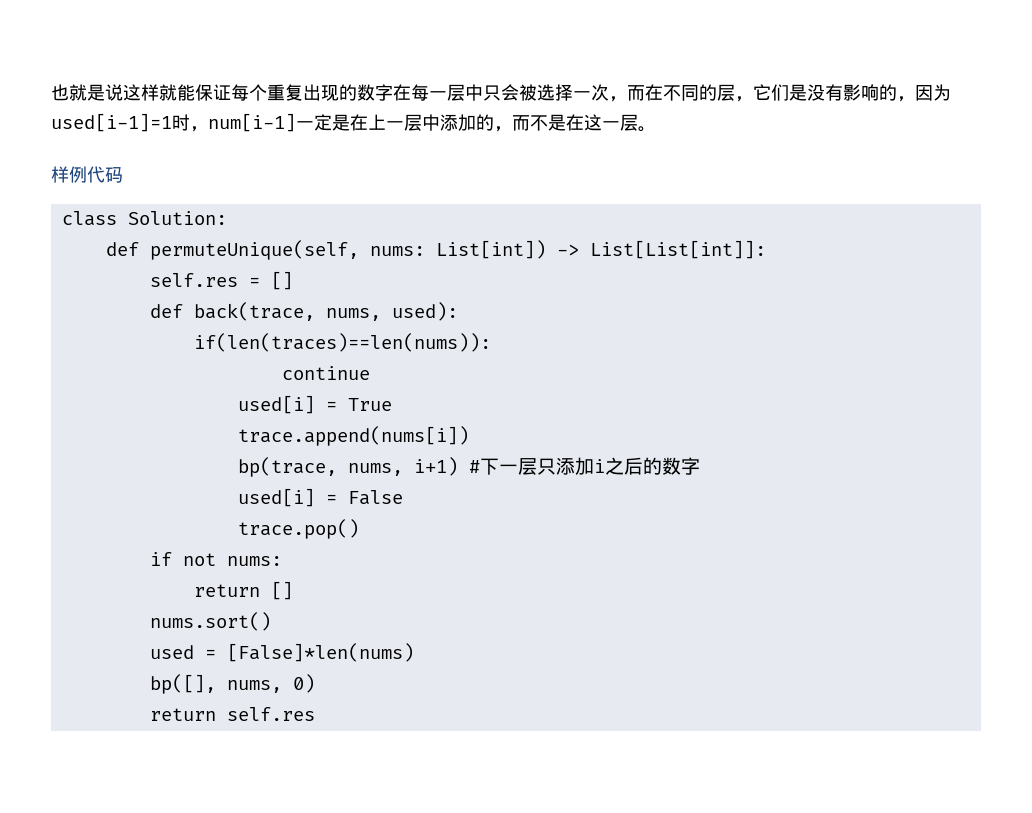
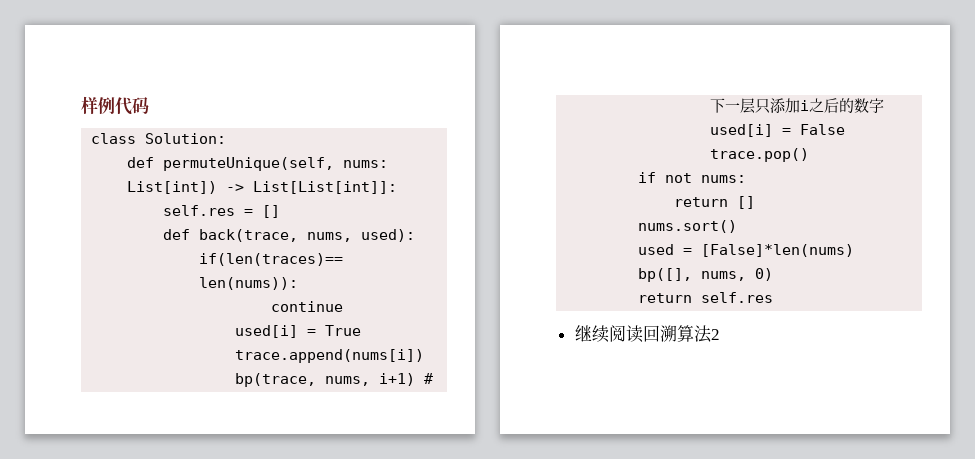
[51,84,951,102] [51,113,656,132] 也就是说这样就能保证每个重复出现的数字在每一层中只会被选择一次，而在不同的层，它们是没有影响的，因为used[i-1]=1时，num[i-1]一定是在上一层中添加的，而不是在这一层。 // -> (81, 105) none
(315, 714) none -> [574,325,720,343] // 继续阅读回溯算法2

